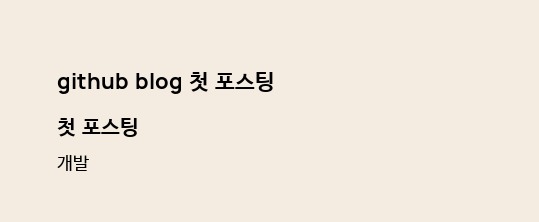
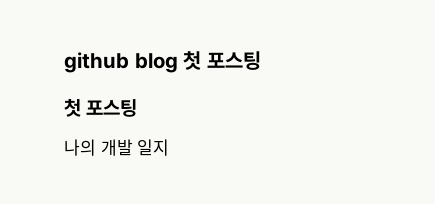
[57,155,89,171] 개발 -> [64,139,170,156] 나의 개발 일지

